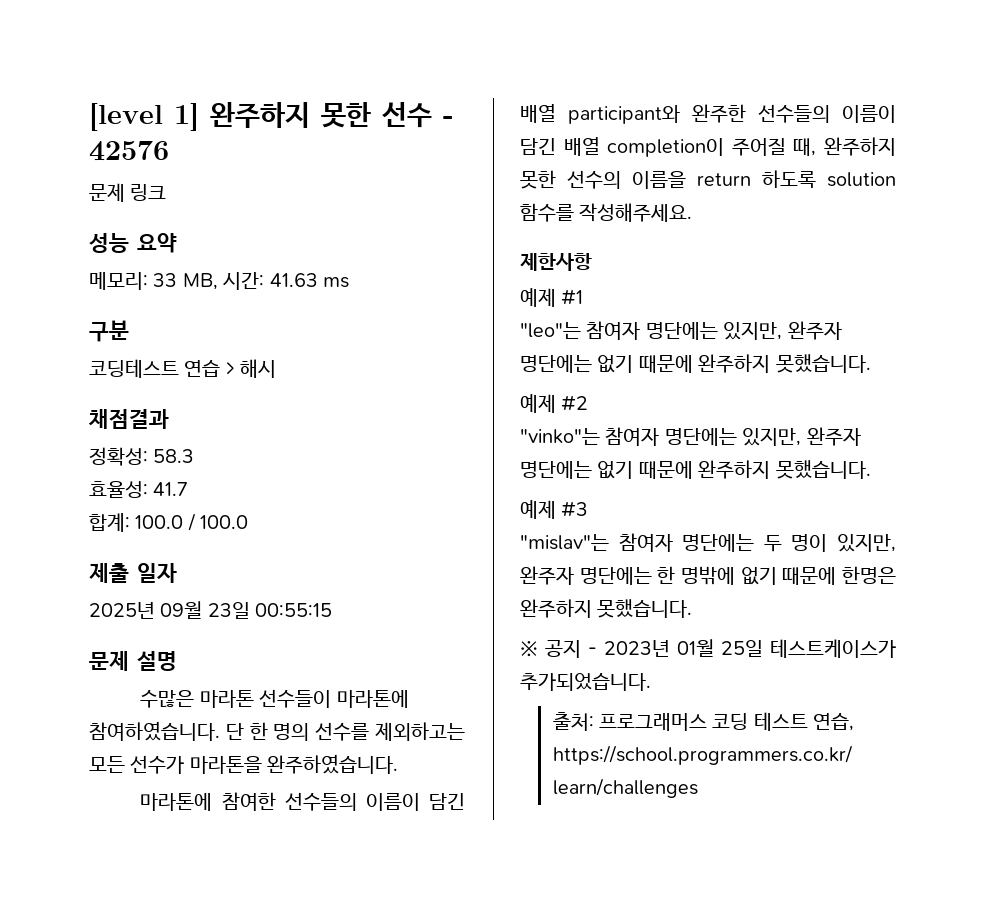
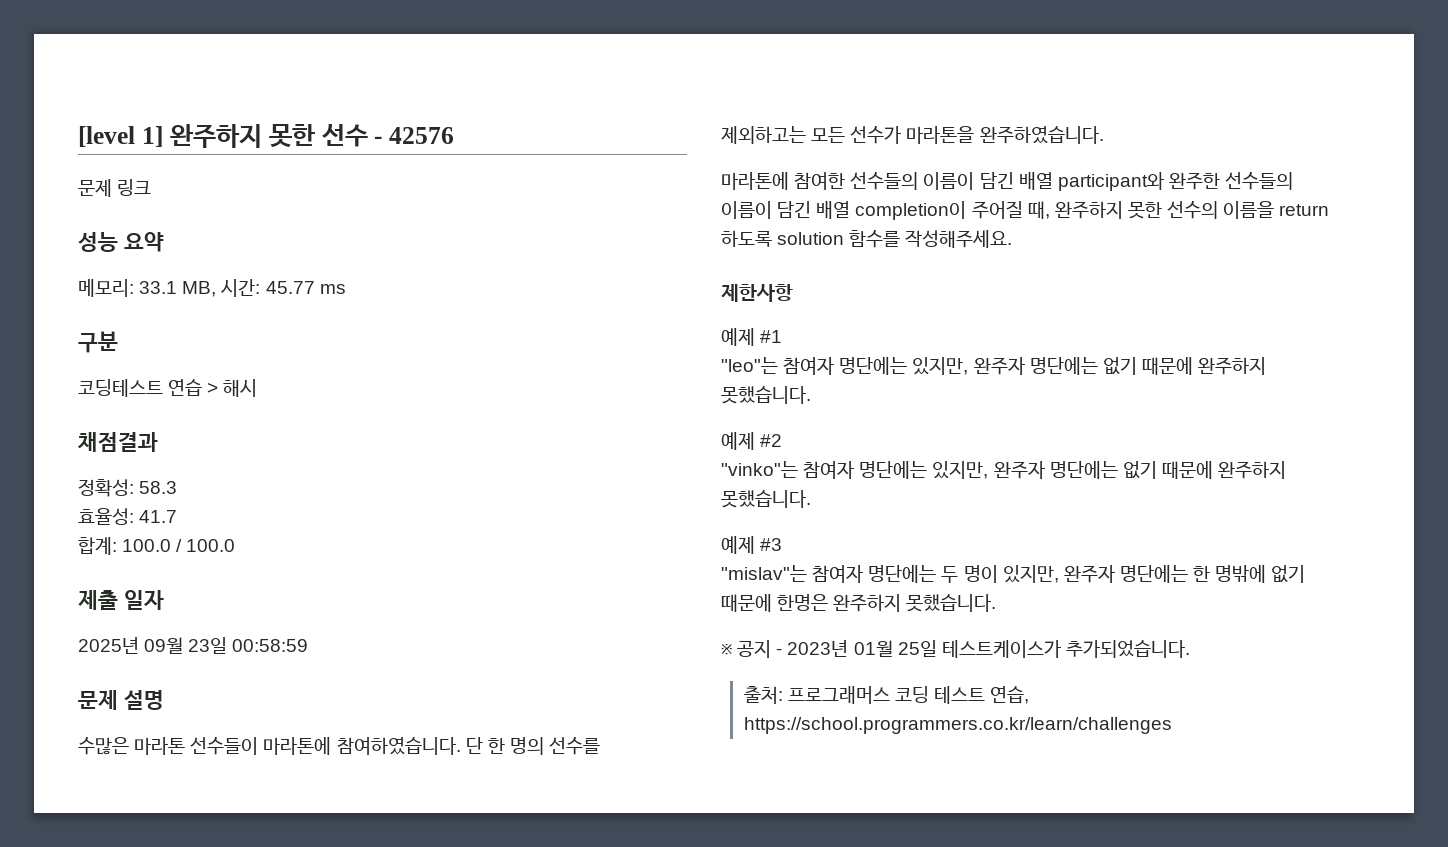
[153,273,178,287] 33 -> [139,281,178,294] 33.1
[269,273,318,287] 41.63 -> [265,281,315,294] 45.77
[255,603,333,617] 00:55:15 -> [232,639,309,652] 00:58:59

